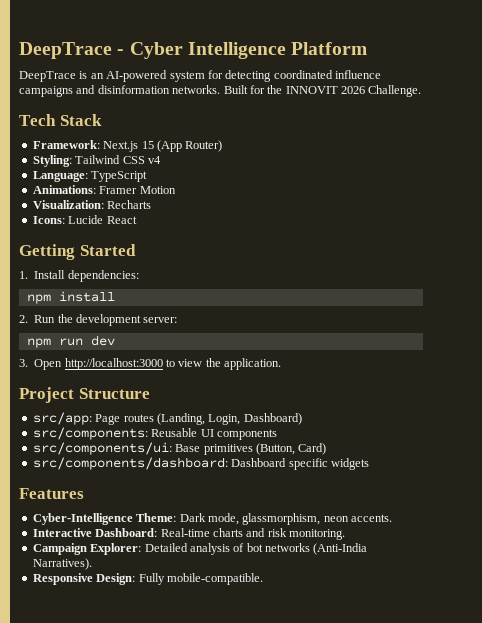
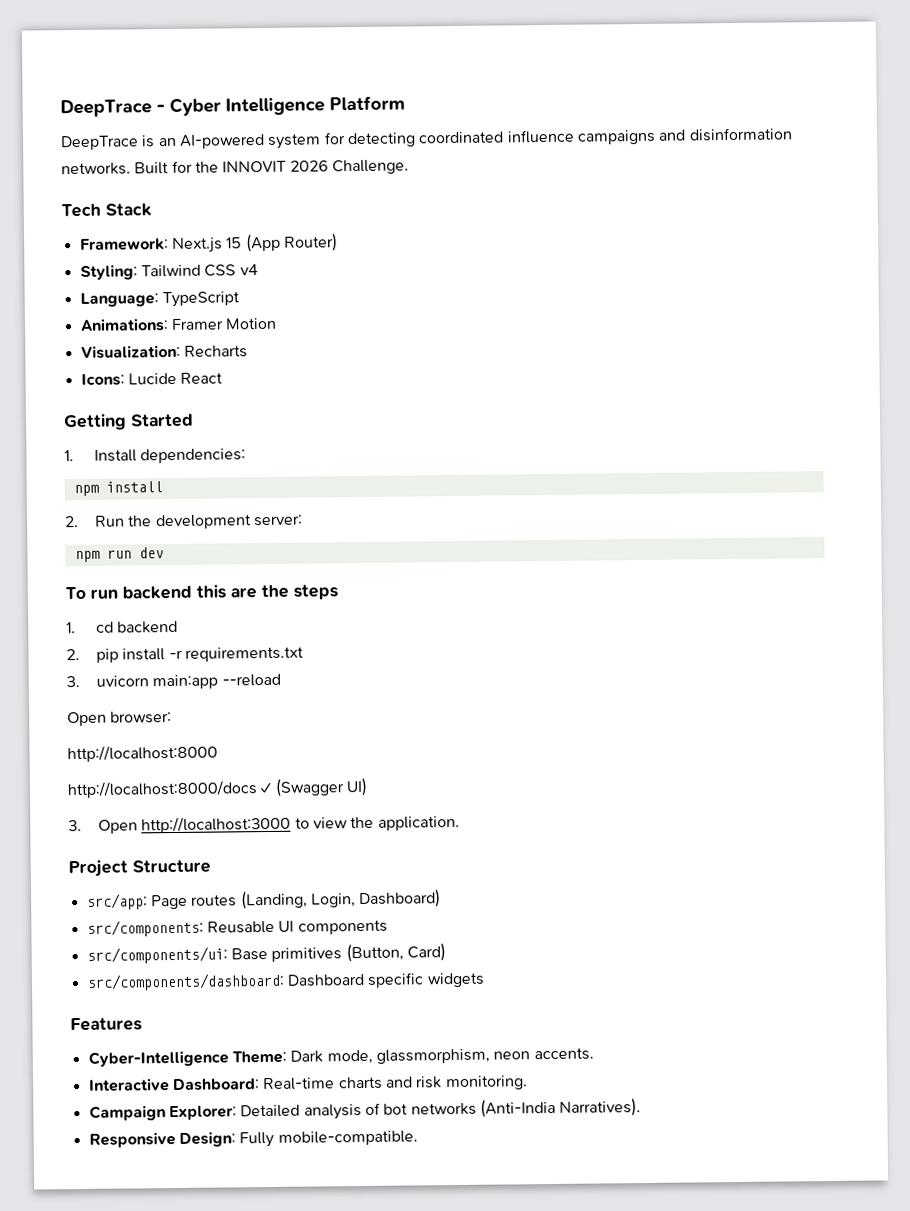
(115, 340) none -> [65,584,338,600] [66,620,179,634] [66,646,304,663] [66,673,281,690] [67,711,173,727] [67,744,218,763] [67,777,368,799] // To run backend this are the steps // 1. cd backend // 2. pip install -r requirements.txt // 3. uvicorn main:app --reload // Open browser: // http://localhost:8000 // http://localhost:8000/docs ✓ (Swagger UI)

